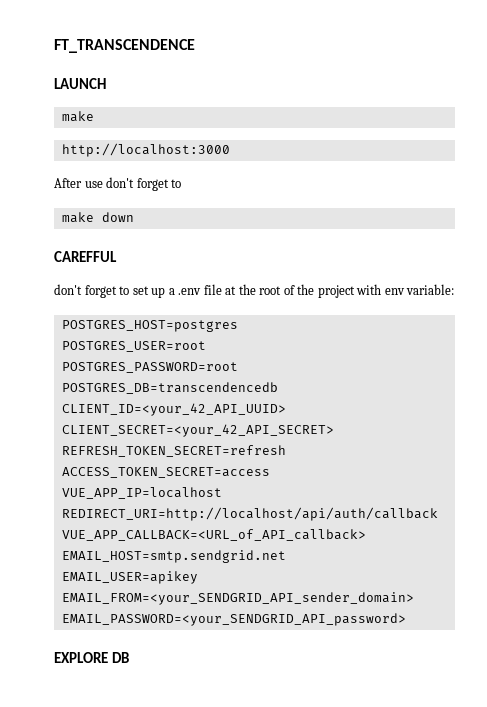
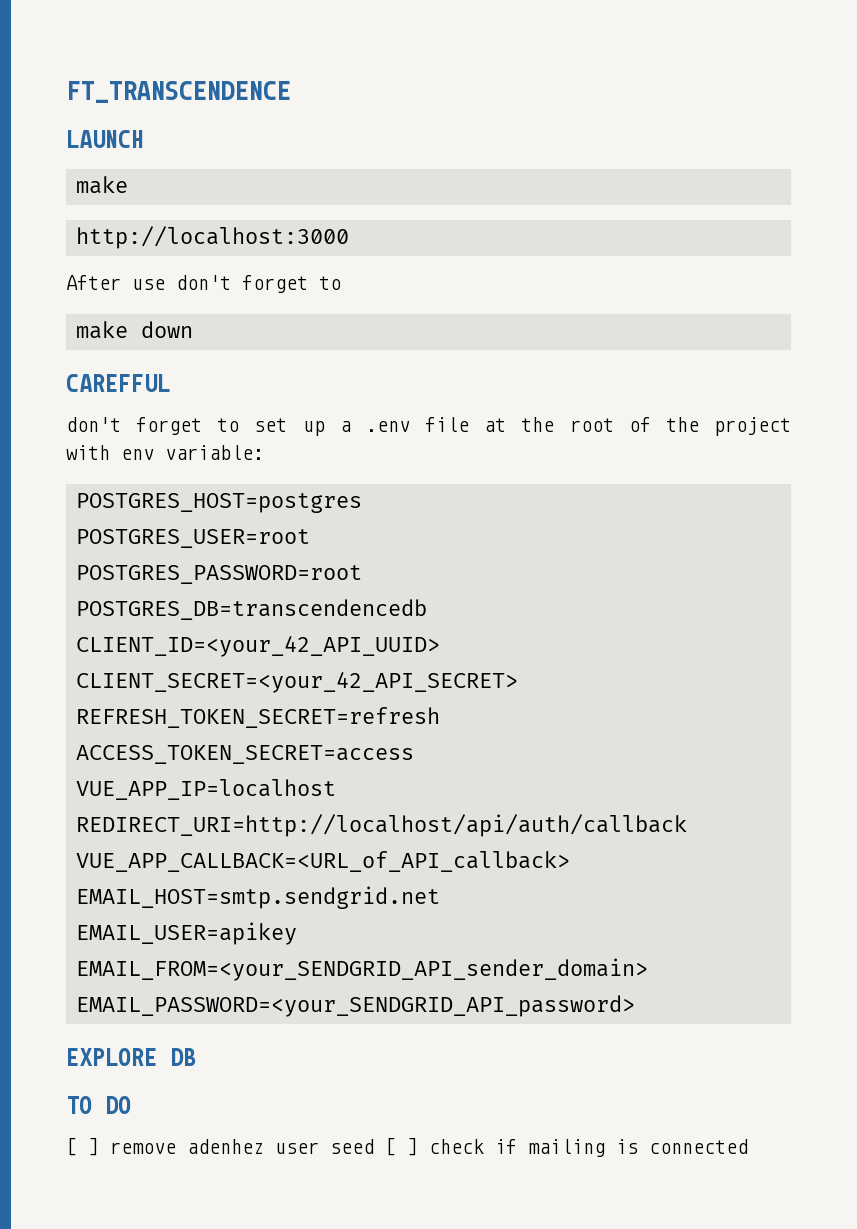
(130, 657) none -> [66,1096,131,1114] [66,1137,748,1157] // TO DO // [ ] remove adenhez user seed [ ] check if mailing is connected

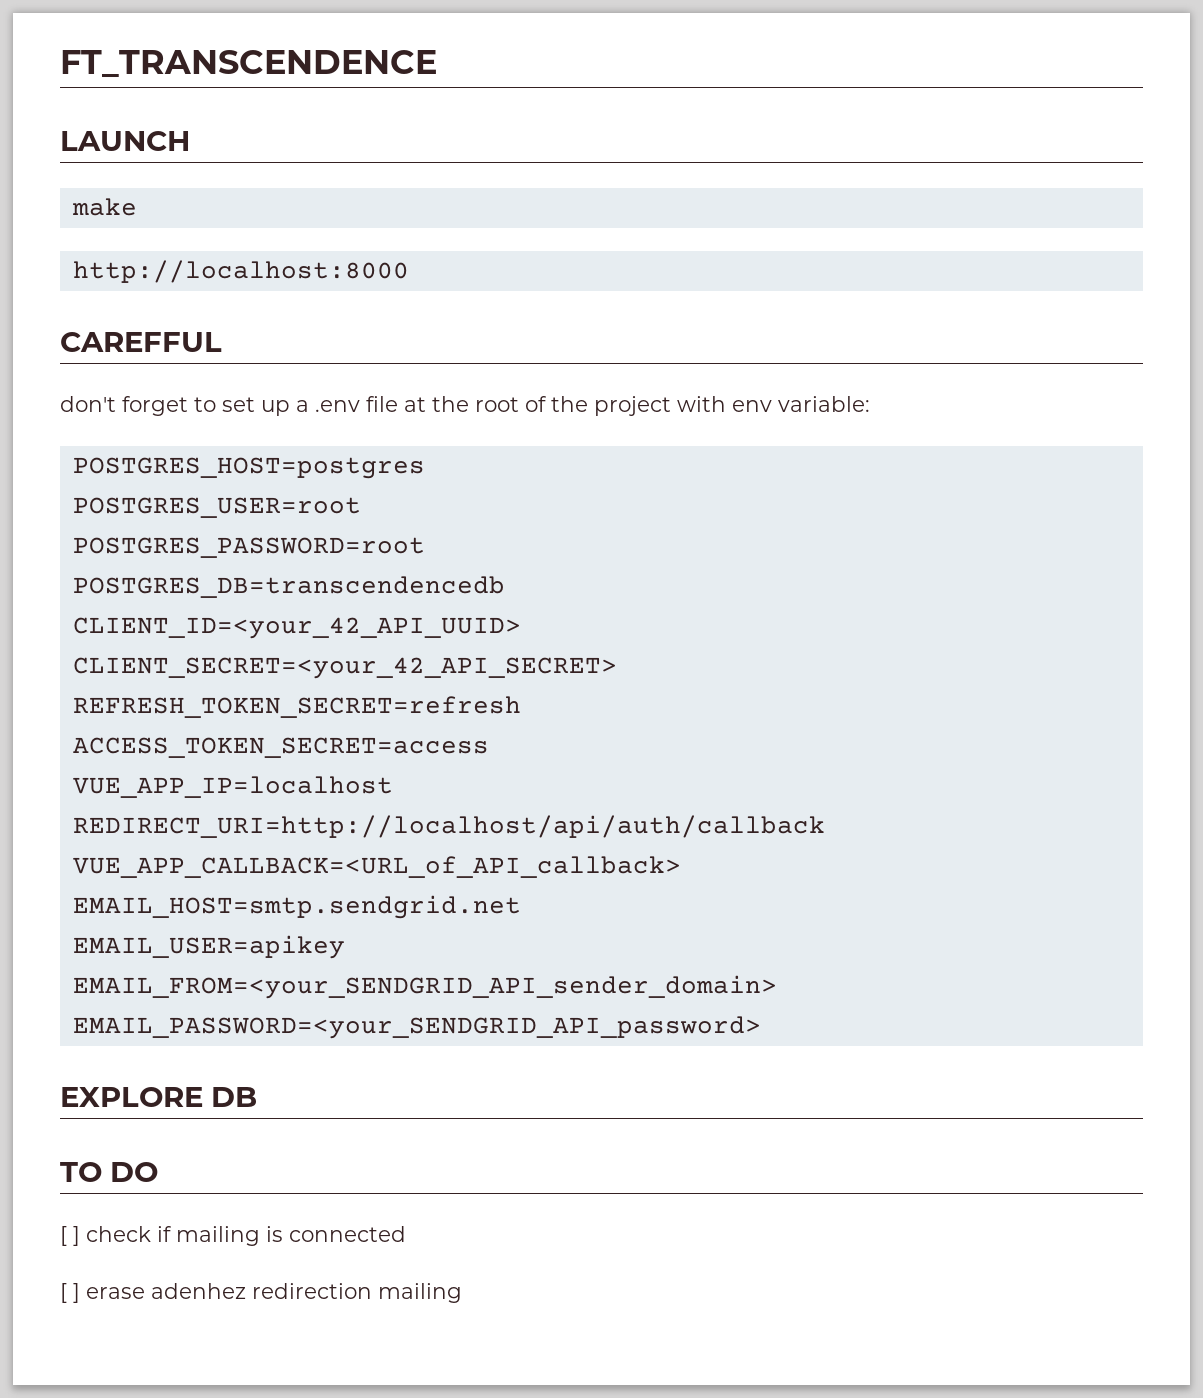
[75,226,349,249] [66,275,341,293] [75,321,193,339] http://localhost:3000 // After use don't forget to // make down -> [72,260,409,283] http://localhost:8000
[110,1137,418,1156] remove adenhez user seed [ ] -> (80, 1236) none
(748, 1146) none -> [60,1283,462,1303] // [ ] erase adenhez redirection mailing

